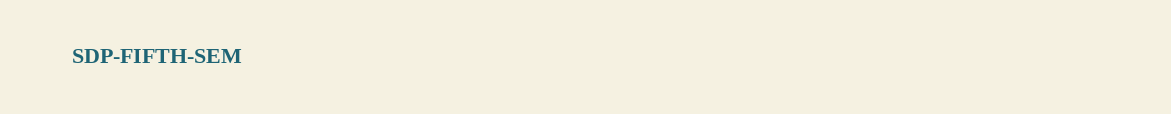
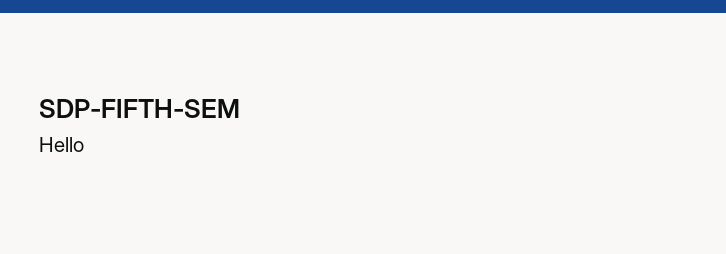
(242, 56) none -> [39,137,84,152] // Hello

